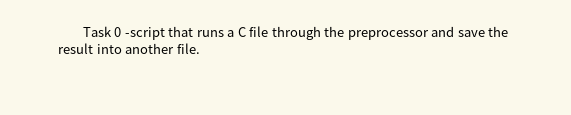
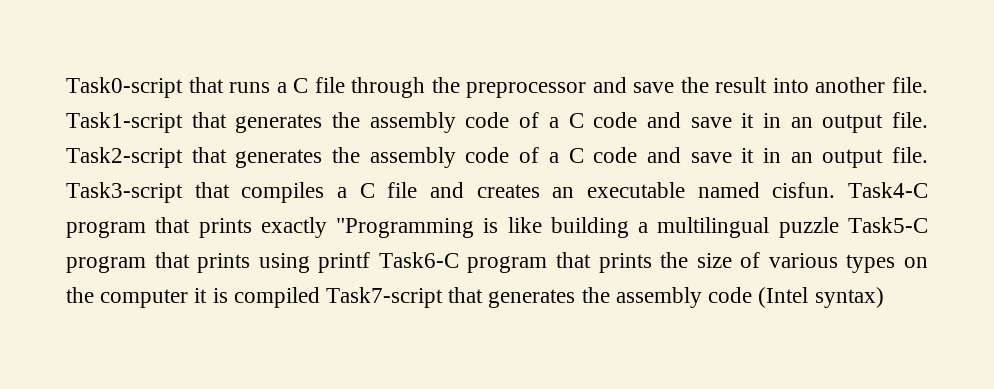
[82,26,165,40] Task 0 -script -> [66,77,183,98] Task0-script
(200, 48) none -> [66,112,928,133] [66,147,928,168] [66,182,928,203] [66,217,928,238] [66,252,928,273] [66,287,884,308] Task1-script that generates the assembly code of a C code and save it in an output file. Task2-script that generates the assembly code of a C code and save it in an output file. Task3-script that compiles a C file and creates an executable named cisfun. Task4-C program that prints exactly "Programming is like building a multilingual puzzle Task5-C program that prints using printf Task6-C program that prints the size of various types on the computer it is compiled Task7-script that generates the assembly code (Intel syntax)

